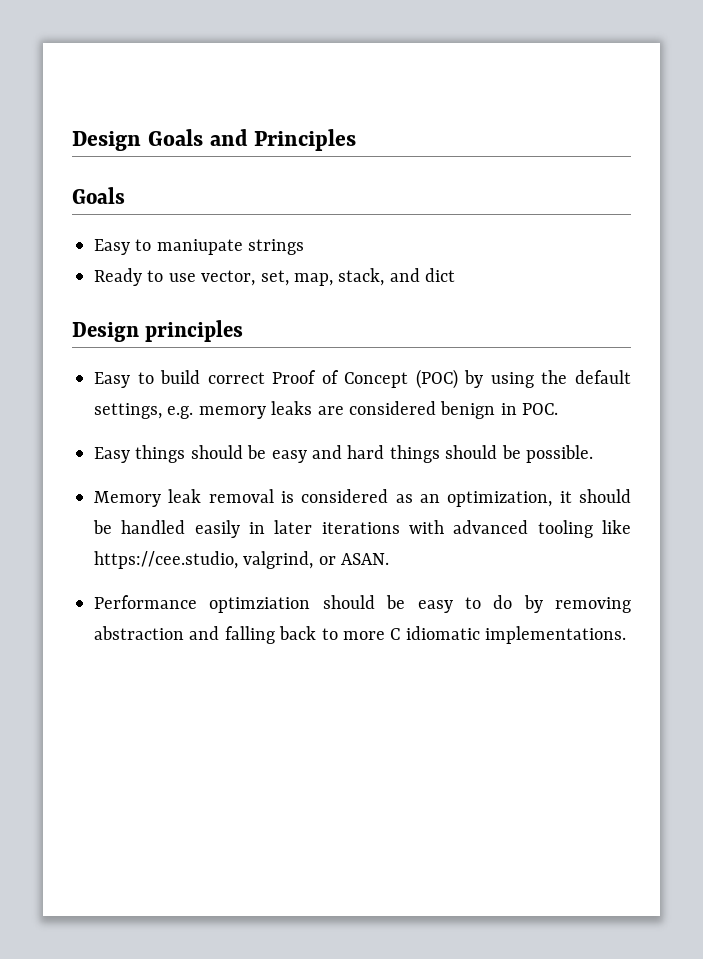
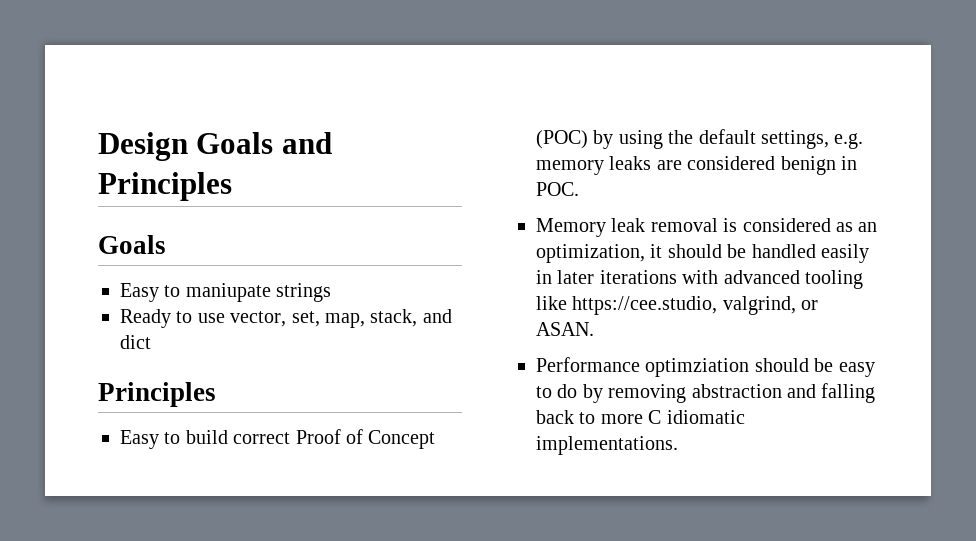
[72,320,244,342] Design principles -> [98,382,216,407] Principles
[94,445,593,463] // Easy things should be easy and hard things should be possible. -> (579, 189) none

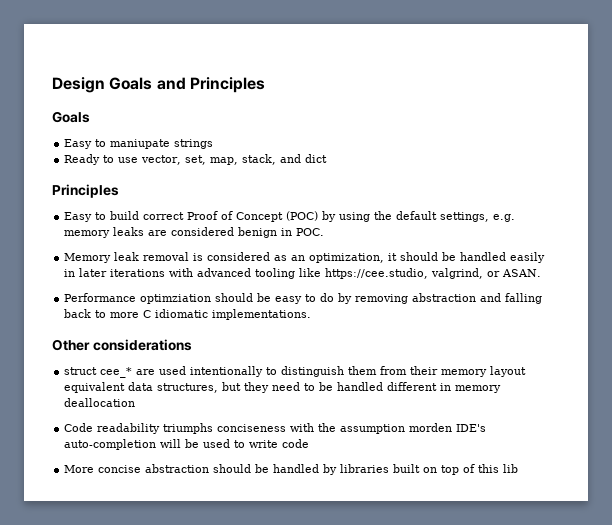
(678, 445) none -> [52,339,192,351] [64,366,527,378] [64,382,502,393] [64,398,136,407] [64,423,487,434] [64,439,310,450] [64,464,519,475] // Other considerations // struct cee_* are used intentionally to distinguish them from their memory layout equivalent data structures, but they need to be handled different in memory deallocation // Code readability triumphs conciseness with the assumption morden IDE's auto-completion will be used to write code // More concise abstraction should be handled by libraries built on top of this lib

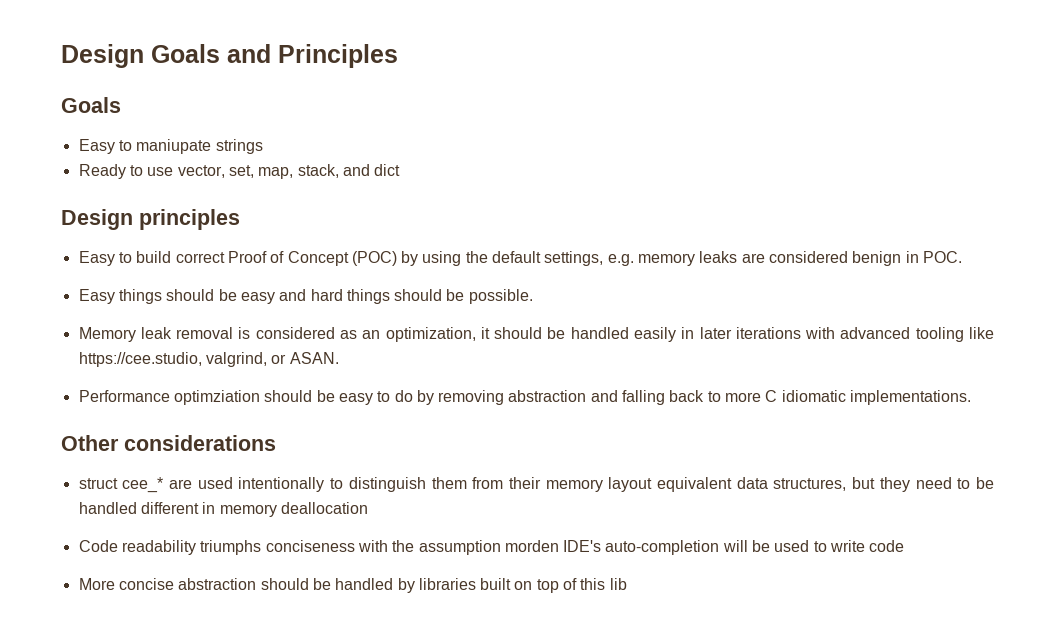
[52,184,119,198] Principles -> [61,209,240,230] Design principles
(325, 232) none -> [78,289,533,304] // Easy things should be easy and hard things should be possible.

